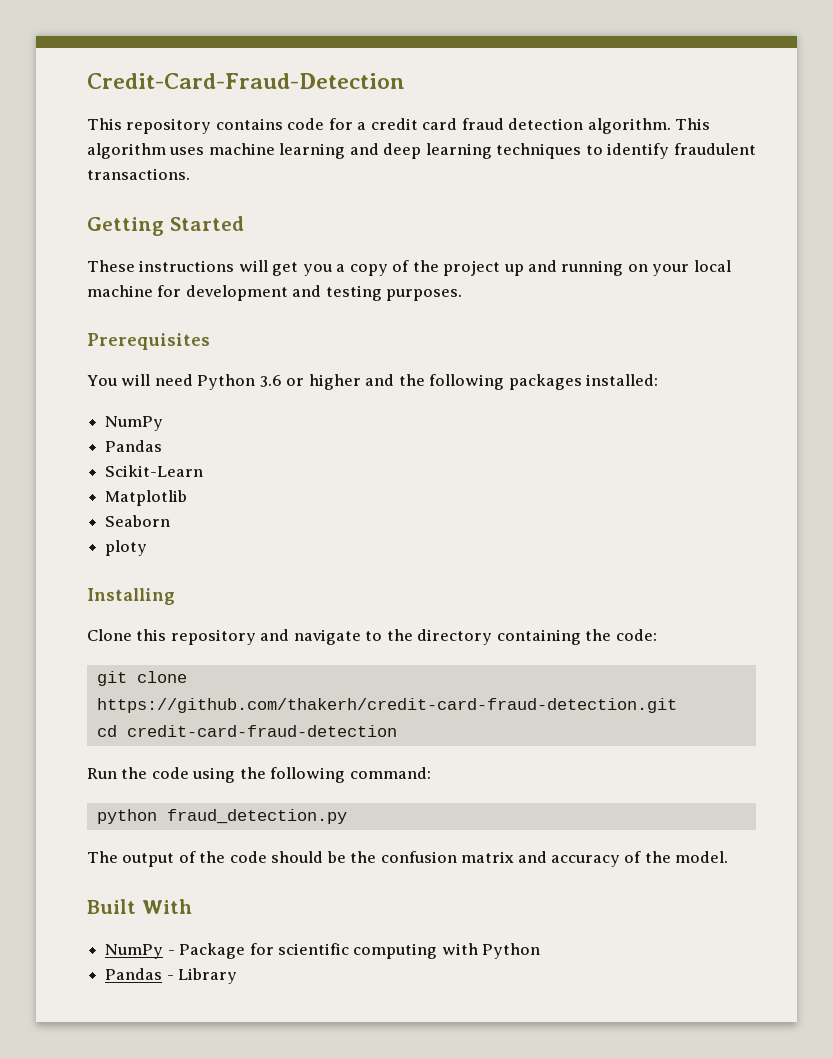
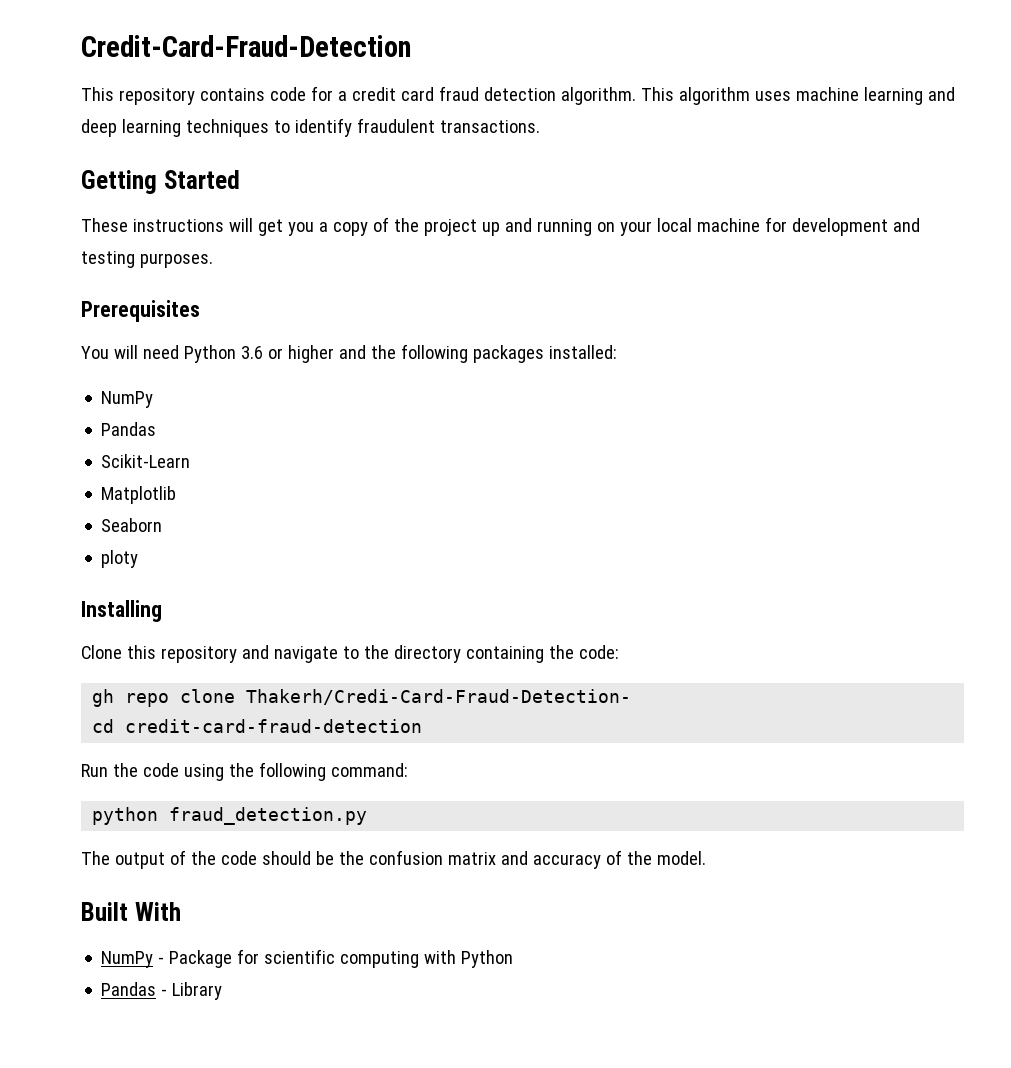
[96,671,187,686] [96,698,677,713] git clone https://github.com/thakerh/credit-card-fraud-detection.git -> [92,689,632,707] gh repo clone Thakerh/Credi-Card-Fraud-Detection-

